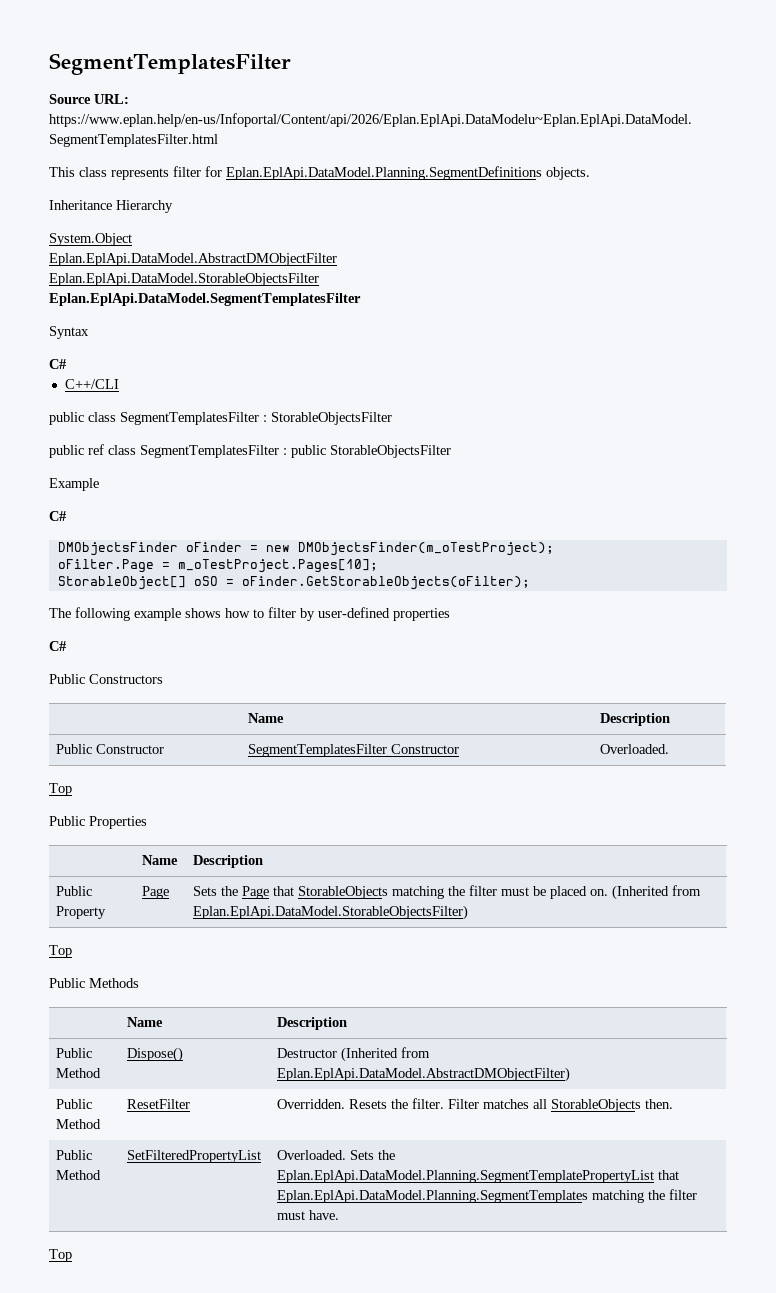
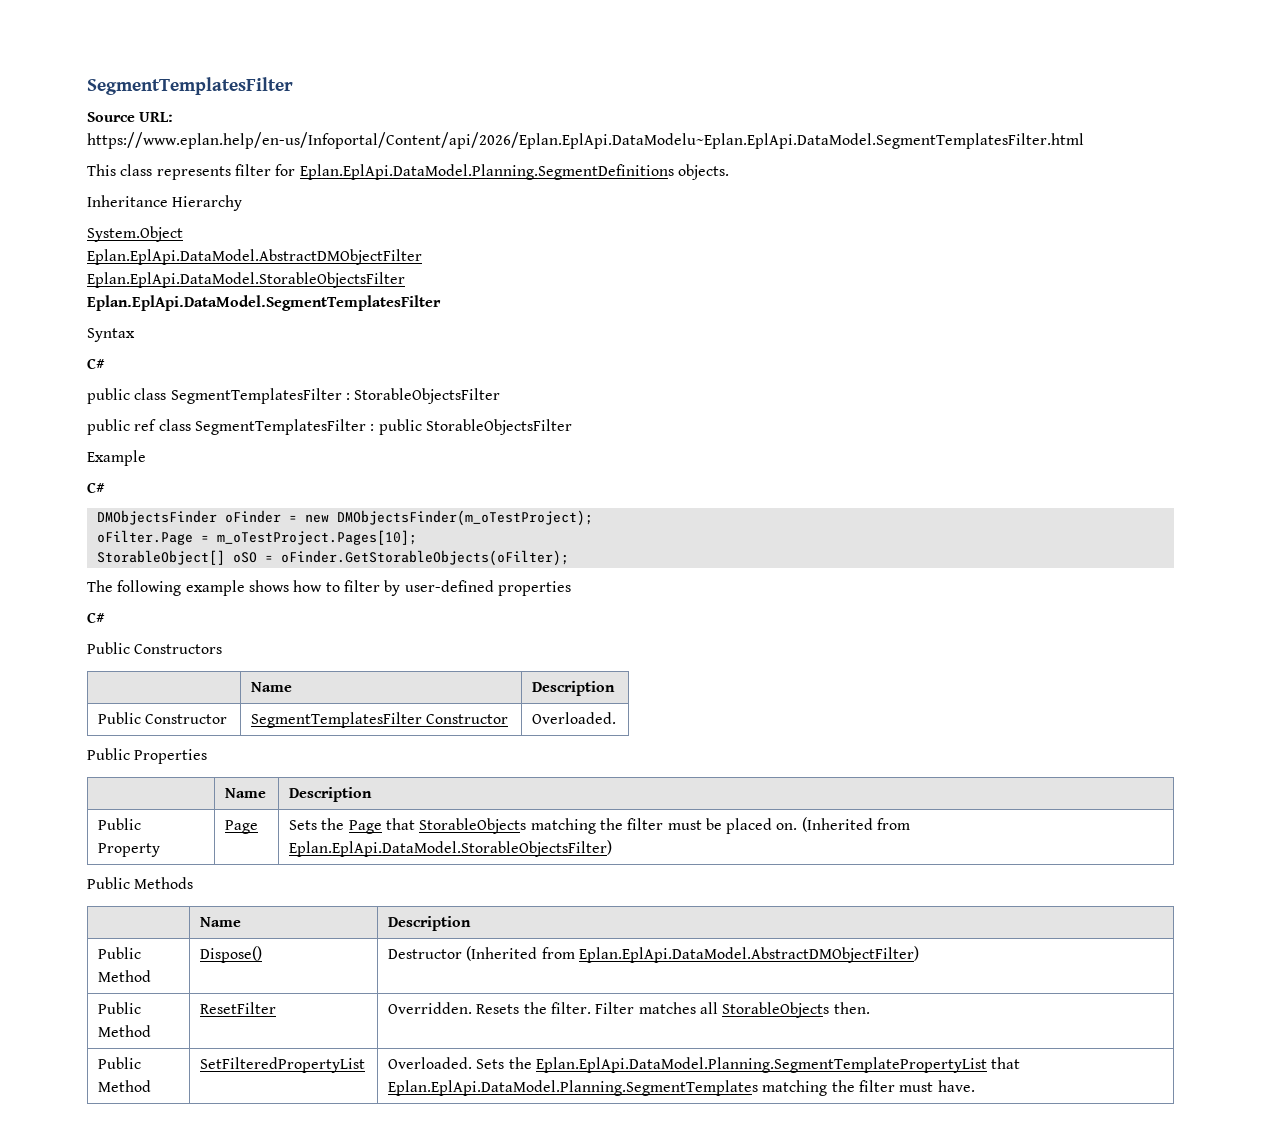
[64,379,119,389] // C++/CLI -> (105, 363) none
[49,783,72,796] // Top -> (616, 718) none
[49,945,72,958] // Top -> (612, 848) none
[49,1249,72,1262] // Top -> (975, 1086) none

